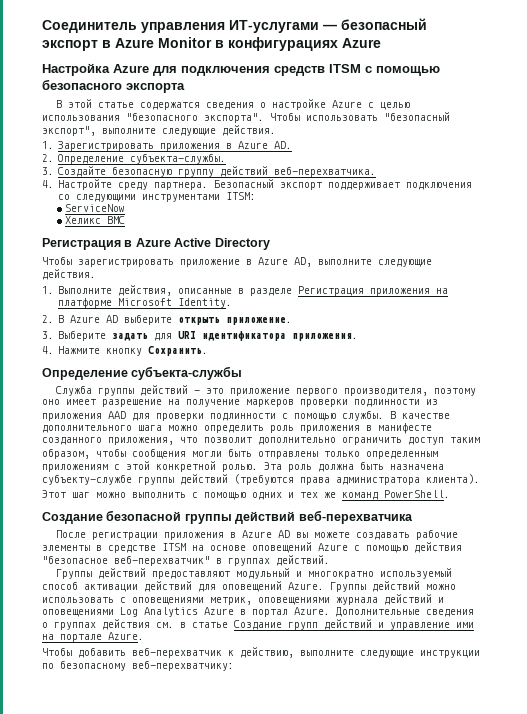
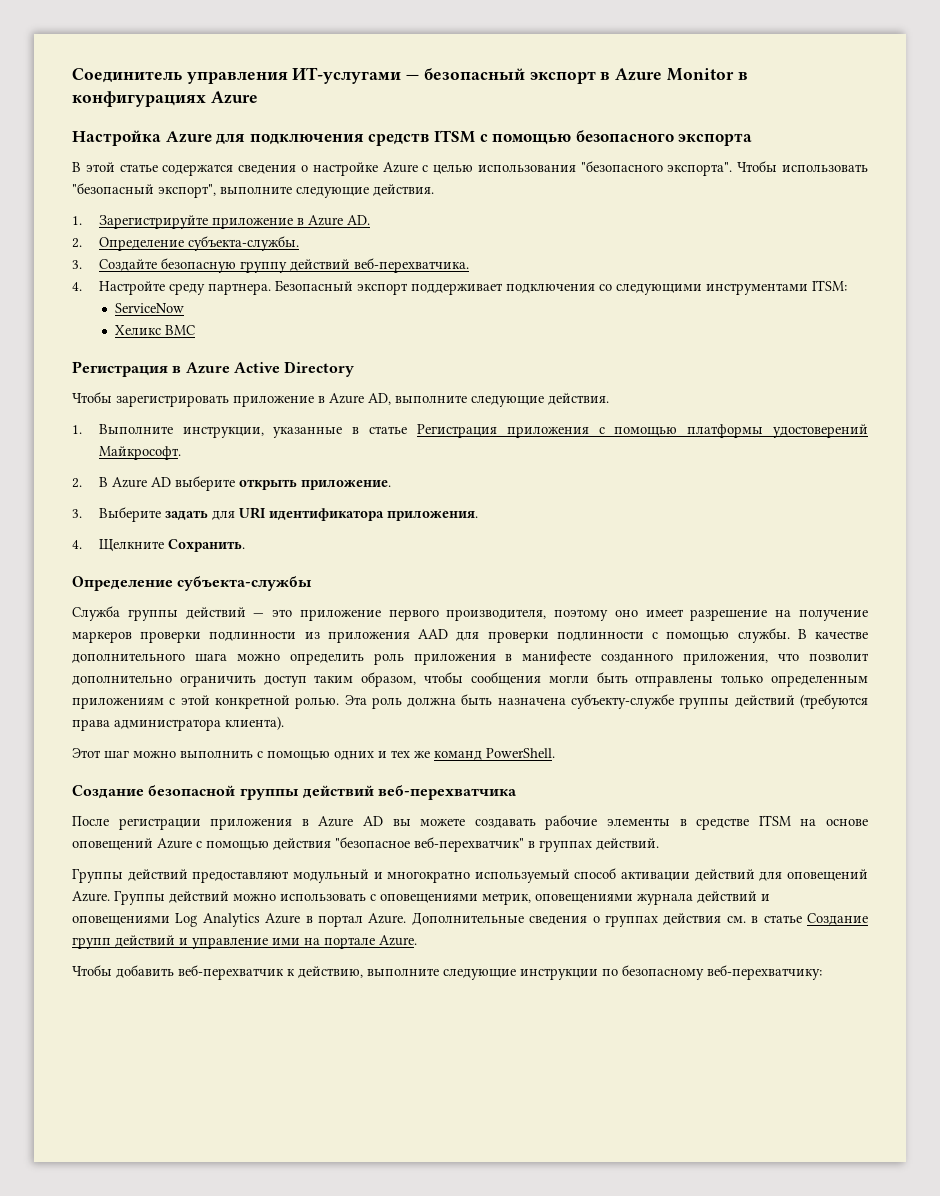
[58,141,221,151] Зарегистрировать приложения -> [98,215,293,229] Зарегистрируйте приложение
[118,285,449,296] [58,298,233,309] действия, описанные в разделе Регистрация приложения на платформе Microsoft Identity. -> [182,424,868,438] [98,446,181,460] инструкции, указанные в статье Регистрация приложения с помощью платформы удостоверений Майкрософт.
[58,346,143,356] Нажмите кнопку -> [98,539,164,552] Щелкните

